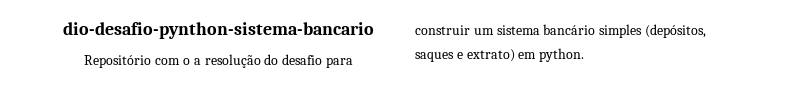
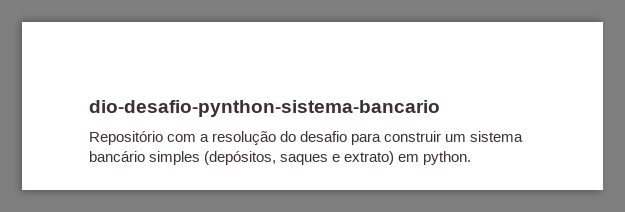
[183,58,191,65] o -> (197, 138) none

